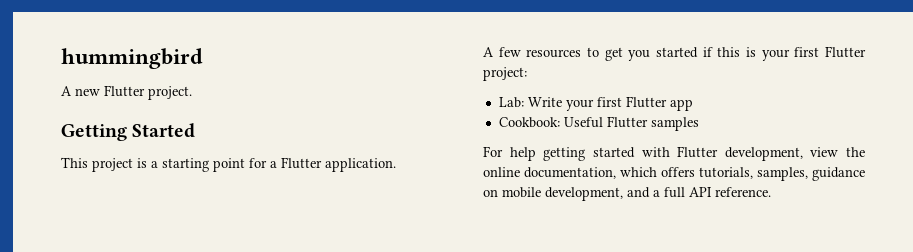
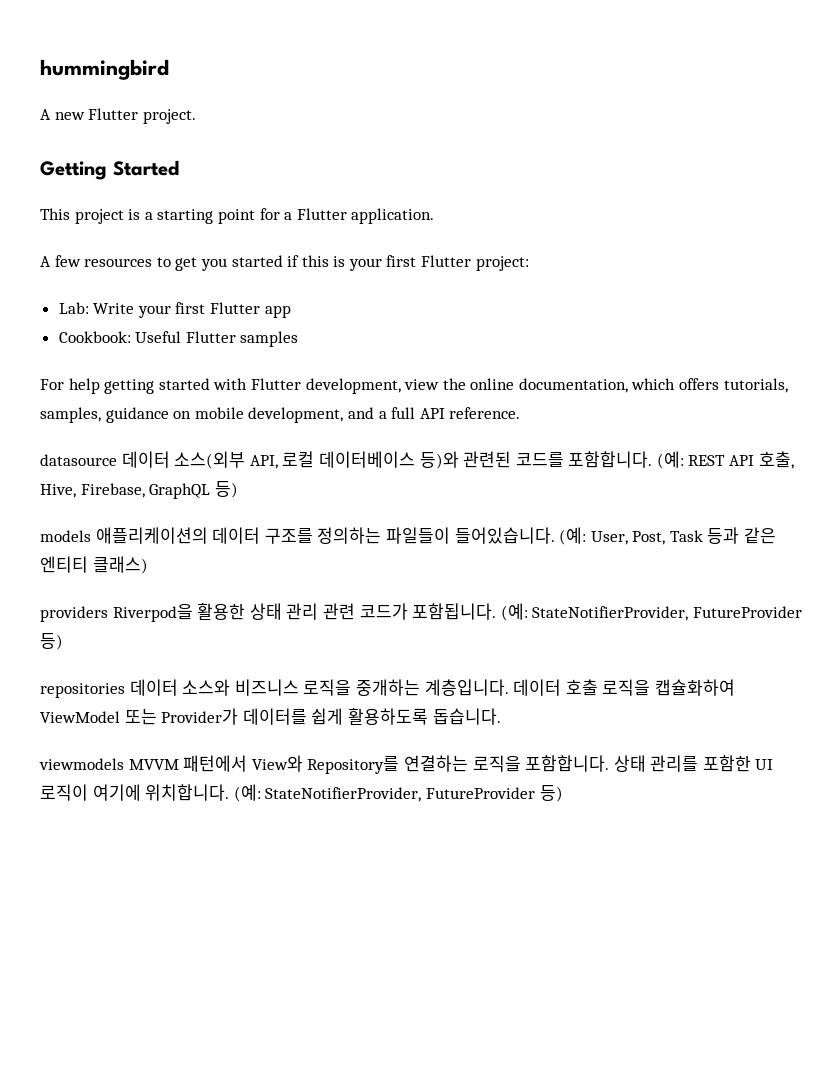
(771, 192) none -> [40,451,794,469] [40,481,238,499] [40,527,777,545] [40,556,148,574] [40,603,802,622] [40,633,63,650] [40,679,735,698] [40,708,501,725] [39,755,774,774] [40,784,563,802] // datasource 데이터 소스(외부 API, 로컬 데이터베이스 등)와 관련된 코드를 포함합니다. (예: REST API 호출, Hive, Firebase, GraphQL 등) // models 애플리케이션의 데이터 구조를 정의하는 파일들이 들어있습니다. (예: User, Post, Task 등과 같은 엔티티 클래스) // providers Riverpod을 활용한 상태 관리 관련 코드가 포함됩니다. (예: StateNotifierProvider, FutureProvider 등) // repositories 데이터 소스와 비즈니스 로직을 중개하는 계층입니다. 데이터 호출 로직을 캡슐화하여 ViewModel 또는 Provider가 데이터를 쉽게 활용하도록 돕습니다. // viewmodels MVVM 패턴에서 View와 Repository를 연결하는 로직을 포함합니다. 상태 관리를 포함한 UI 로직이 여기에 위치합니다. (예: StateNotifierProvider, FutureProvider 등)

